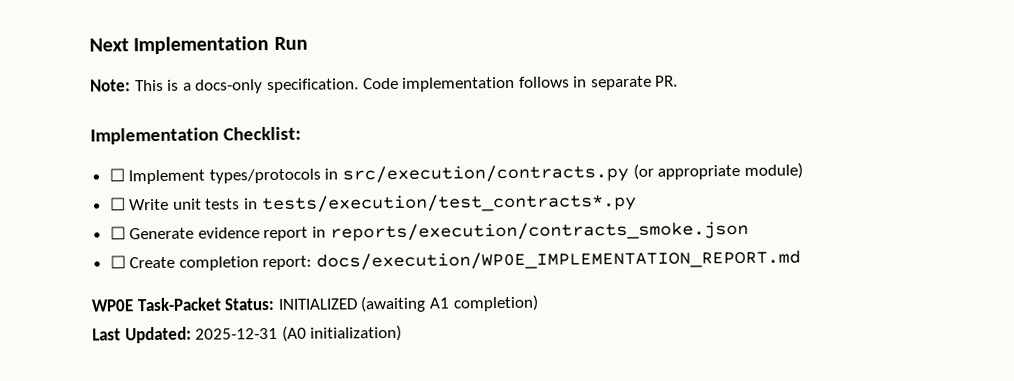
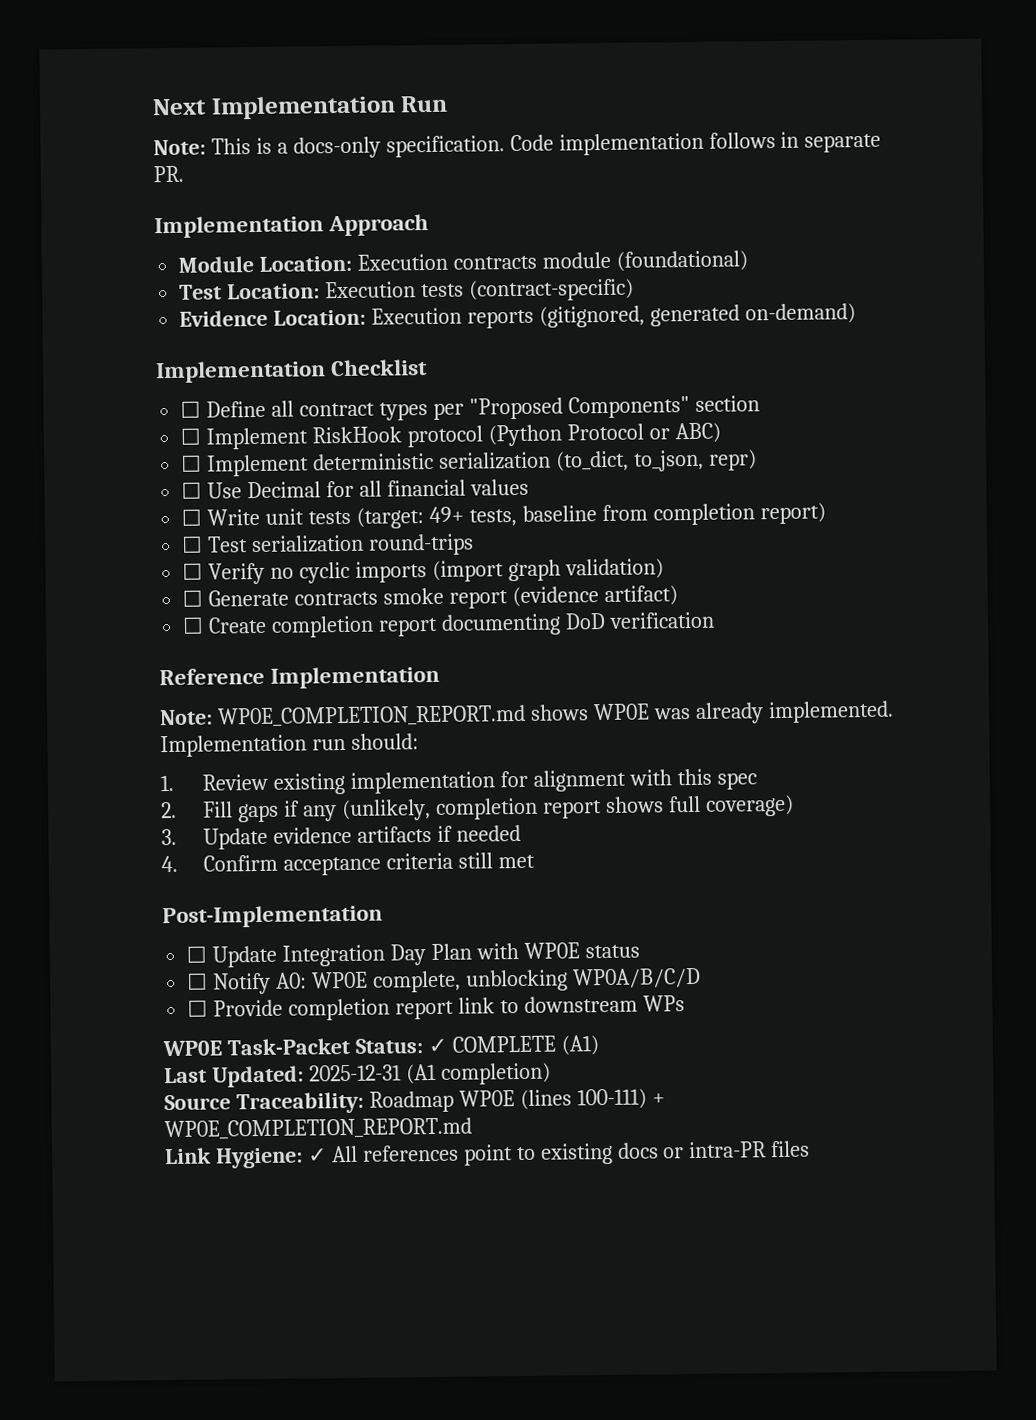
[222,126,301,141] [108,162,803,185] [109,192,637,214] [109,220,749,242] [109,249,802,271] Checklist: // ☐ Implement types/protocols in src/execution/contracts.py (or appropriate module) // ☐ Write unit tests in tests/execution/test_contracts*.py // ☐ Generate evidence report in reports/execution/contracts_smoke.json // ☐ Create completion report: docs/execution/WP0E_IMPLEMENTATION_REPORT.md -> [328,213,430,237] [178,250,748,273] [179,278,634,302] [179,303,856,329] [155,359,429,384] [180,395,760,421] [180,422,721,450] [181,449,757,477] [181,478,529,499] [181,502,826,529] [181,533,475,556] [182,558,664,585] [182,585,678,609] [182,611,715,638] [159,665,441,689] [159,700,894,728] [160,733,419,758] [160,768,757,795] [161,794,794,823] [161,824,521,850] [161,852,535,876] [162,904,383,929] [186,942,640,968] [187,967,701,995] [187,995,685,1021] Approach // Module Location: Execution contracts module (foundational) // Test Location: Execution tests (contract-specific) // Evidence Location: Execution reports (gitignored, generated on-demand) // Implementation Checklist // ☐ Define all contract types per "Proposed Components" section // ☐ Implement RiskHook protocol (Python Protocol or ABC) // ☐ Implement deterministic serialization (to_dict, to_json, repr) // ☐ Use Decimal for all financial values // ☐ Write unit tests (target: 49+ tests, baseline from completion report) // ☐ Test serialization round-trips // ☐ Verify no cyclic imports (import graph validation) // ☐ Generate contracts smoke report (evidence artifact) // ☐ Create completion report documenting DoD verification // Reference Implementation // Note: WP0E_COMPLETION_REPORT.md shows WP0E was already implemented. Implementation run should: // 1. Review existing implementation for alignment with this spec // 2. Fill gaps if any (unlikely, completion report shows full coverage) // 3. Update evidence artifacts if needed // 4. Confirm acceptance criteria still met // Post-Implementation // ☐ Update Integration Day Plan with WP0E status // ☐ Notify A0: WP0E complete, unblocking WP0A/B/C/D // ☐ Provide completion report link to downstream WPs
[277,294,539,313] INITIALIZED (awaiting A1 completion) -> [427,1035,599,1056] ✓ COMPLETE (A1)
[281,324,403,342] (A0 initialization) -> [405,1062,551,1085] [164,1088,665,1115] [164,1117,472,1141] [165,1140,811,1169] (A1 completion) // Source Traceability: Roadmap WP0E (lines 100-111) + WP0E_COMPLETION_REPORT.md // Link Hygiene: ✓ All references point to existing docs or intra-PR files

